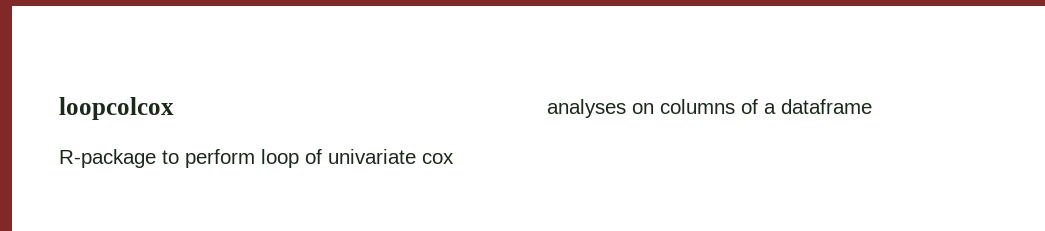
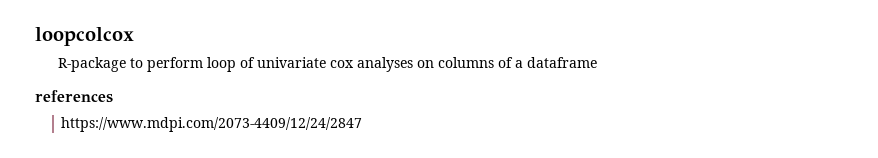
(872, 106) none -> [35,90,113,103] [61,117,363,132] // references // https://www.mdpi.com/2073-4409/12/24/2847

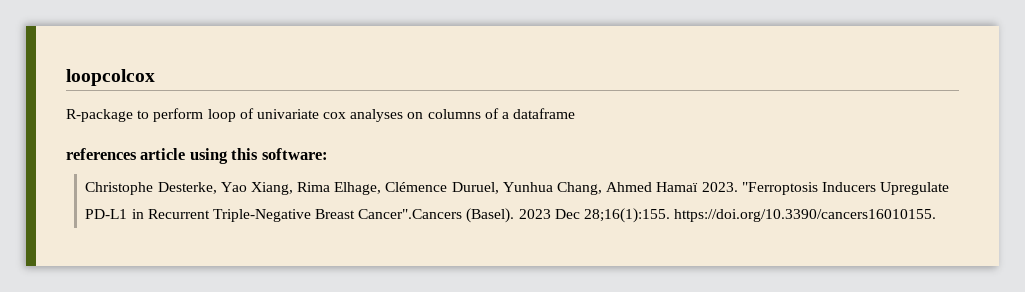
[61,117,363,132] // https://www.mdpi.com/2073-4409/12/24/2847 -> [140,148,328,164] [85,182,950,195] [85,208,937,223] article using this software: // Christophe Desterke, Yao Xiang, Rima Elhage, Clémence Duruel, Yunhua Chang, Ahmed Hamaï 2023. "Ferroptosis Inducers Upregulate PD-L1 in Recurrent Triple-Negative Breast Cancer".Cancers (Basel). 2023 Dec 28;16(1):155. https://doi.org/10.3390/cancers16010155.

